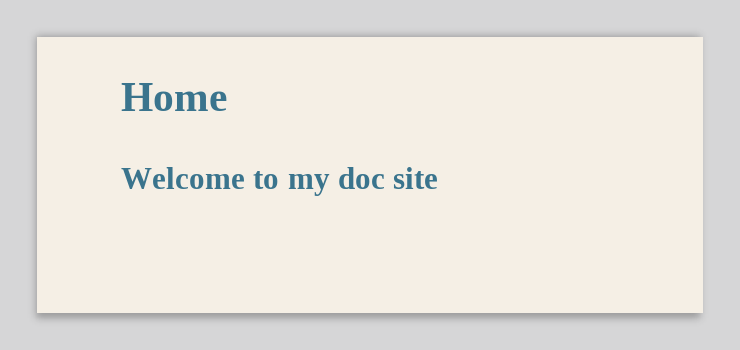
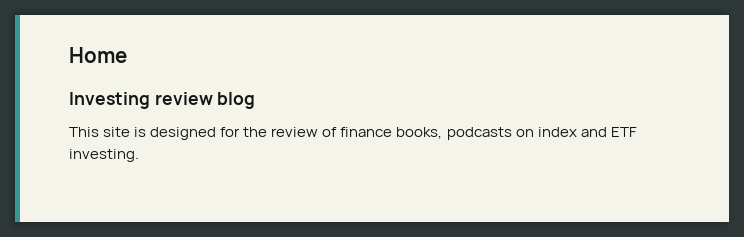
[121,167,439,196] Welcome to my doc site -> [69,92,256,109] [69,127,637,140] [69,149,139,162] Investing review blog // This site is designed for the review of finance books, podcasts on index and ETF investing.

